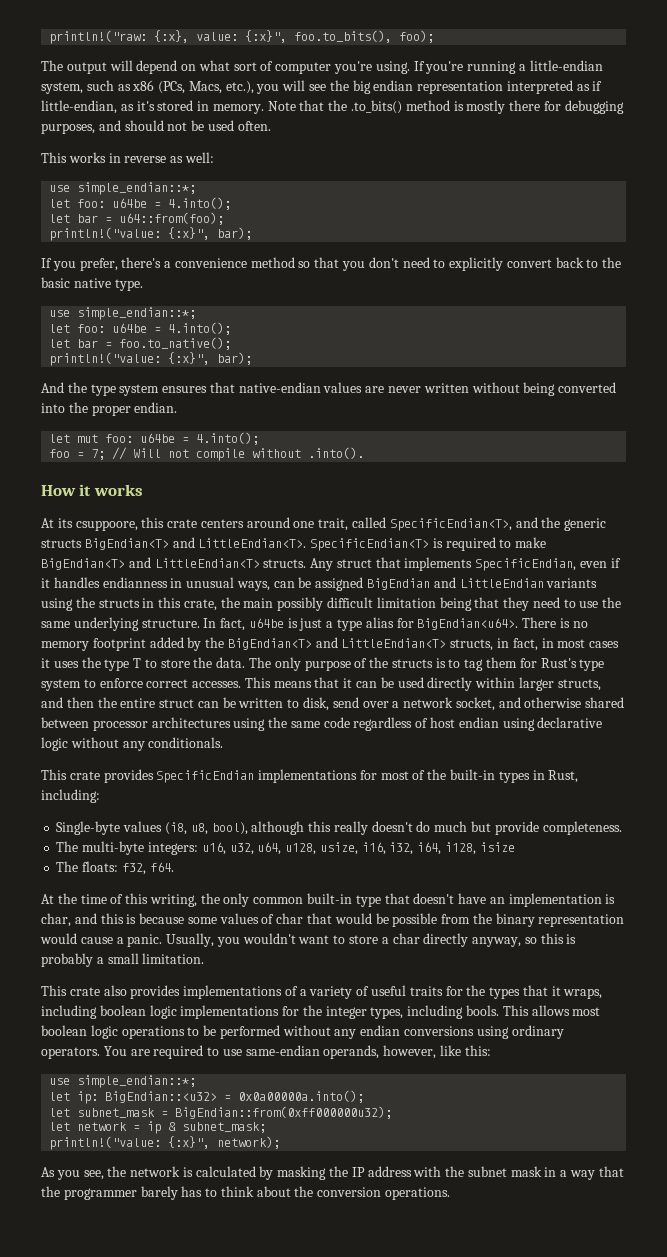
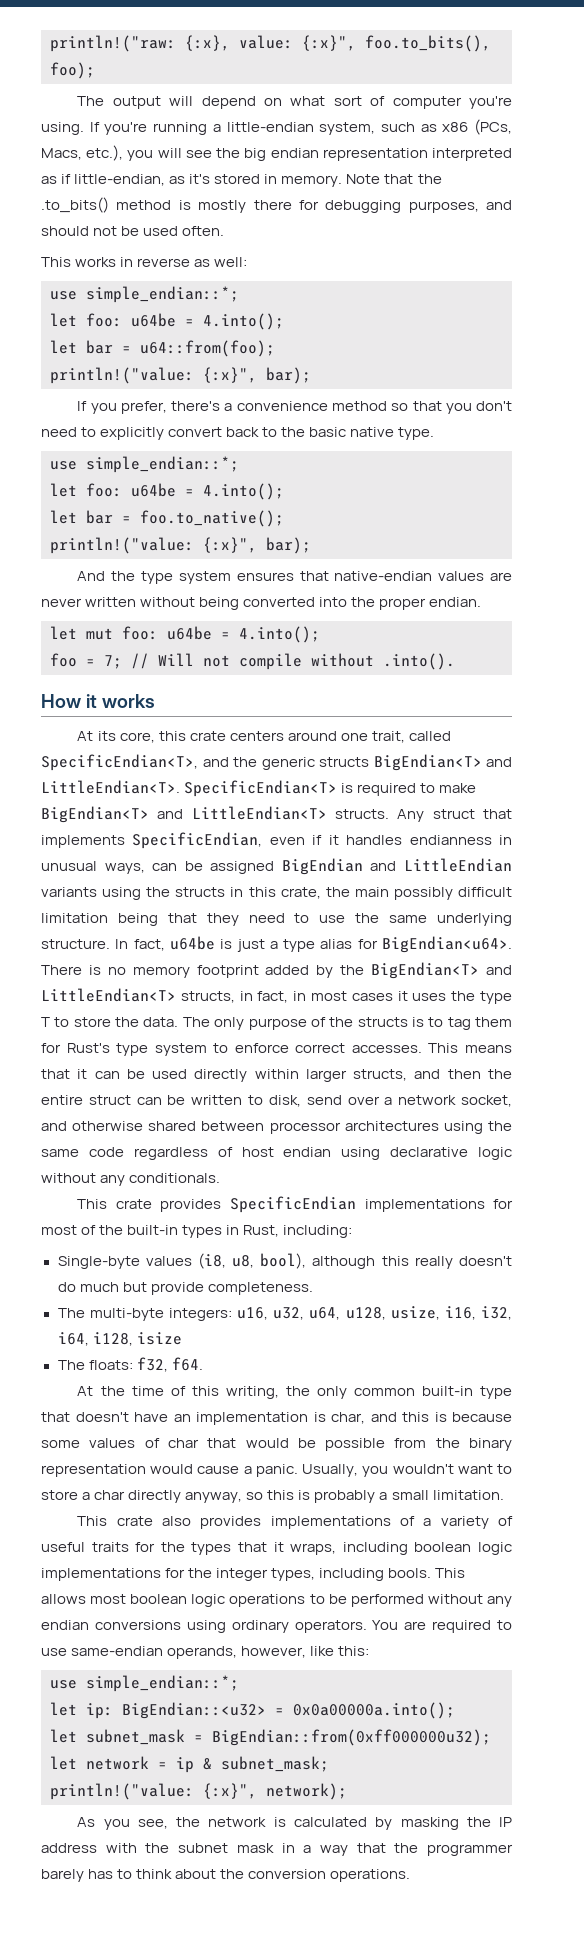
[75,520,138,531] csuppoore, -> [119,732,155,743] core,

